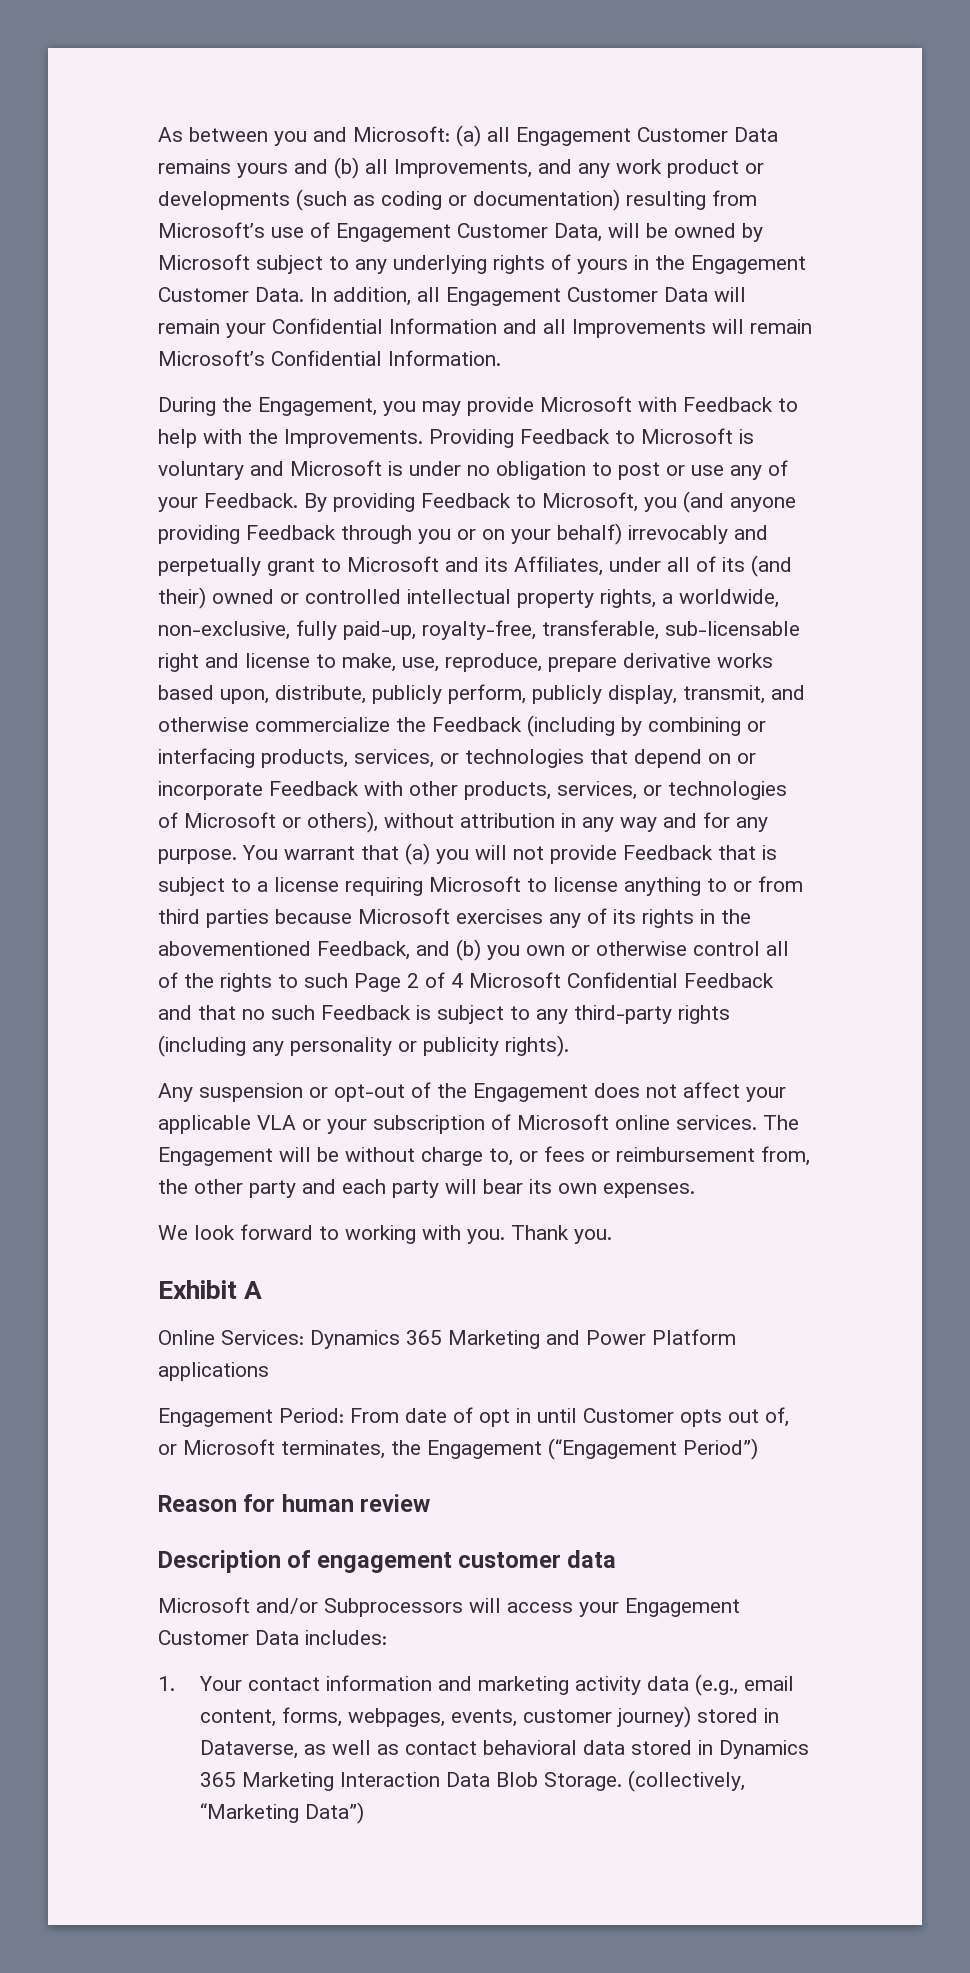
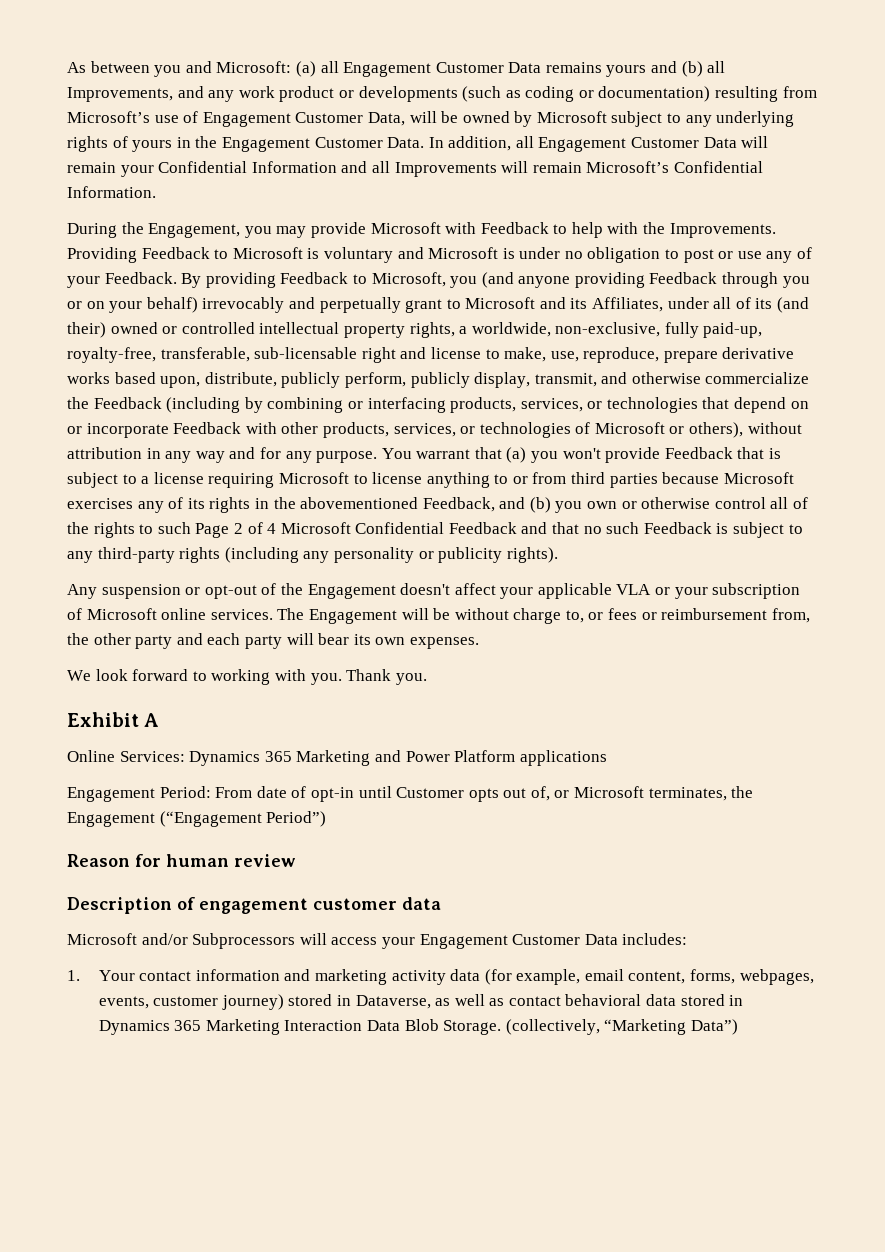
[475,845,544,860] will not -> [562,448,601,459] won't
[594,1083,677,1098] does not -> [400,583,451,595] doesn't
[479,1408,531,1427] opt in -> [310,787,354,802] opt-in
[694,1674,738,1696] (e.g., -> [484,969,581,985] (for example,

